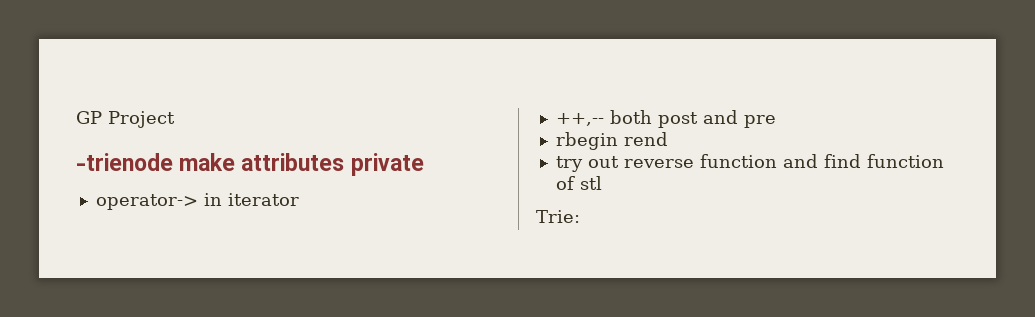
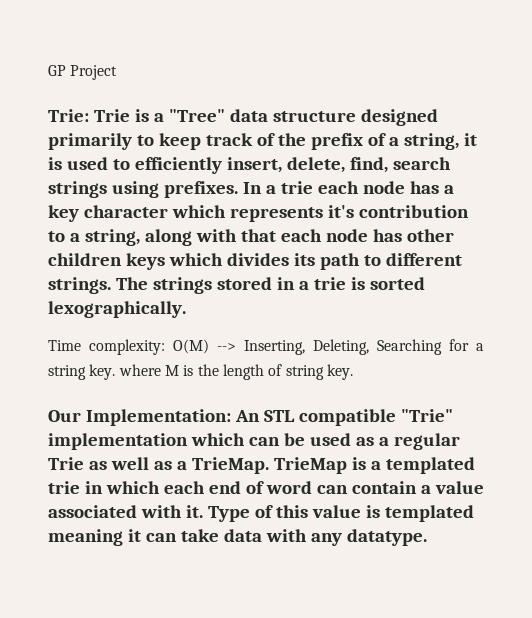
[76,153,424,176] [95,193,299,210] [555,110,776,128] [555,132,668,150] [555,154,944,172] [555,176,602,190] [536,210,580,223] -trienode make attributes private // operator-> in iterator // ++,-- both post and pre // rbegin rend // try out reverse function and find function of stl // Trie: -> [48,109,438,126] [48,133,477,150] [48,157,451,174] [48,181,454,198] [48,205,469,222] [48,229,454,246] [48,253,462,270] [48,277,425,294] [48,301,186,318] [48,339,484,355] [48,364,353,380] [48,409,453,426] [48,433,460,450] [48,457,475,474] [48,481,484,494] [48,505,474,522] [48,529,427,546] Trie: Trie is a "Tree" data structure designed primarily to keep track of the prefix of a string, it is used to efficiently insert, delete, find, search strings using prefixes. In a trie each node has a key character which represents it's contribution to a string, along with that each node has other children keys which divides its path to different strings. The strings stored in a trie is sorted lexographically. // Time complexity: O(M) --> Inserting, Deleting, Searching for a string key. where M is the length of string key. // Our Implementation: An STL compatible "Trie" implementation which can be used as a regular Trie as well as a TrieMap. TrieMap is a templated trie in which each end of word can contain a value associated with it. Type of this value is templated meaning it can take data with any datatype.

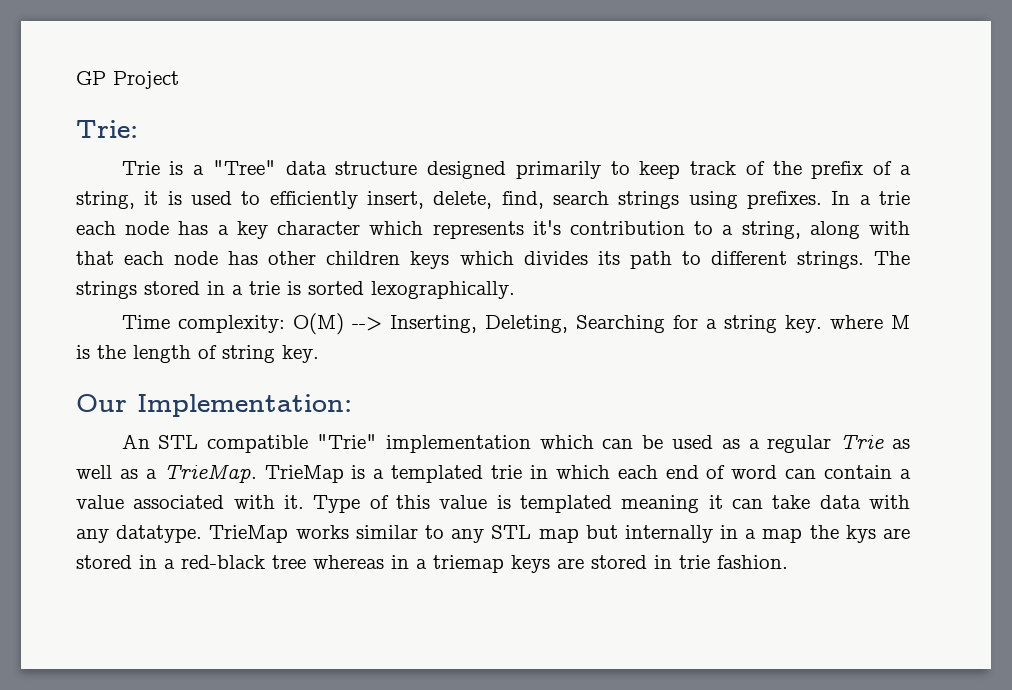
(89, 115) none -> (138, 129) //
(231, 417) none -> (352, 405) //
(427, 537) none -> [209,525,910,543] [76,555,788,573] TrieMap works similar to any STL map but internally in a map the kys are stored in a red-black tree whereas in a triemap keys are stored in trie fashion.

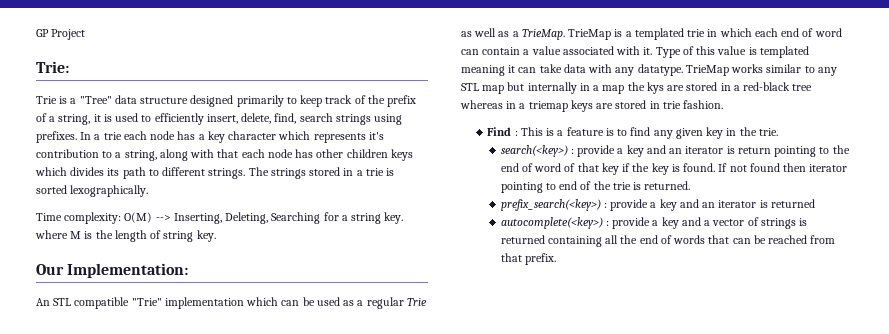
(788, 562) none -> [487,127,778,139] [500,145,850,157] [500,163,848,175] [500,181,691,193] [500,199,815,211] [500,217,808,229] [500,235,836,247] [500,253,556,265] // Find : This is a feature is to find any given key in the trie. // search(<key>) : provide a key and an iterator is return pointing to the end of word of that key if the key is found. If not found then iterator pointing to end of the trie is returned. // prefix_search(<key>) : provide a key and an iterator is returned // autocomplete(<key>) : provide a key and a vector of strings is returned containing all the end of words that can be reached from that prefix.

